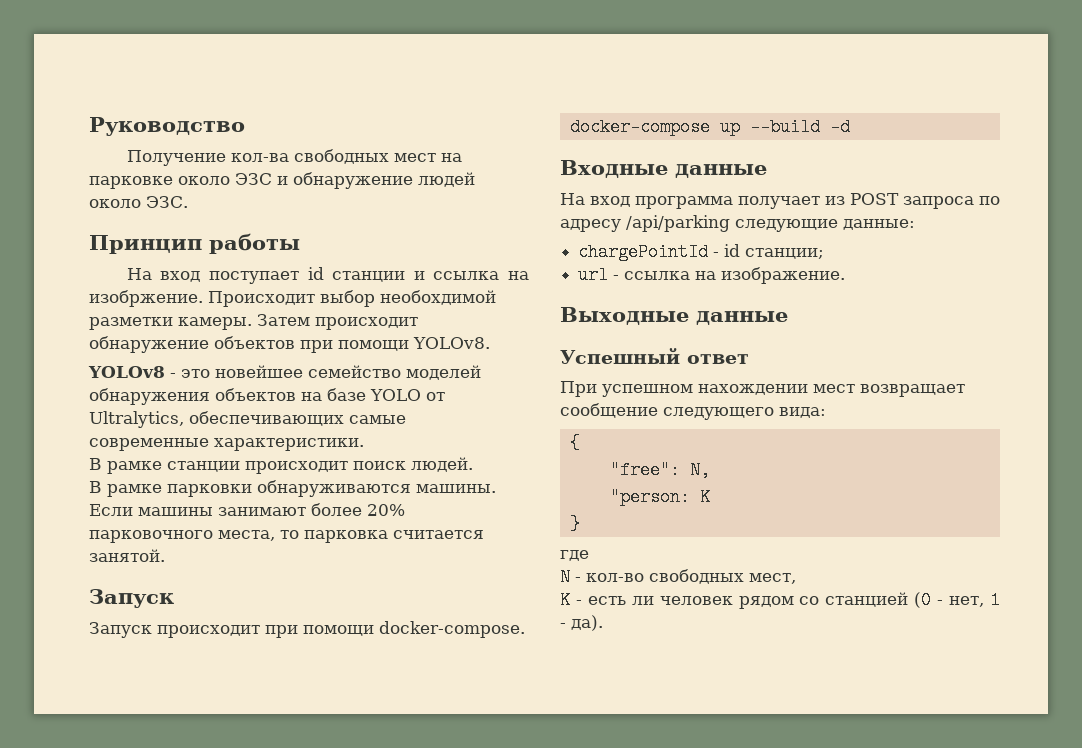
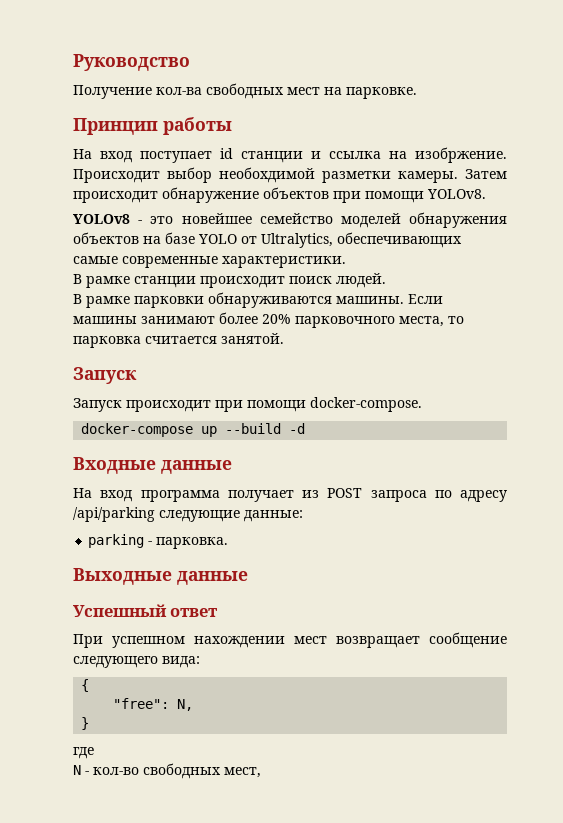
[89,172,475,189] [89,196,188,208] парковке около ЭЗС и обнаружение людей около ЭЗС. -> [346,87,417,99] парковке.
[578,243,825,261] [578,266,846,284] chargePointId - id станции; // url - ссылка на изображение. -> [88,534,229,549] parking - парковка.
[609,488,710,506] // "person: K -> (194, 705) none
[560,591,1001,609] [560,615,603,631] // K - есть ли человек рядом со станцией (0 - нет, 1 - да). -> (261, 772) none

